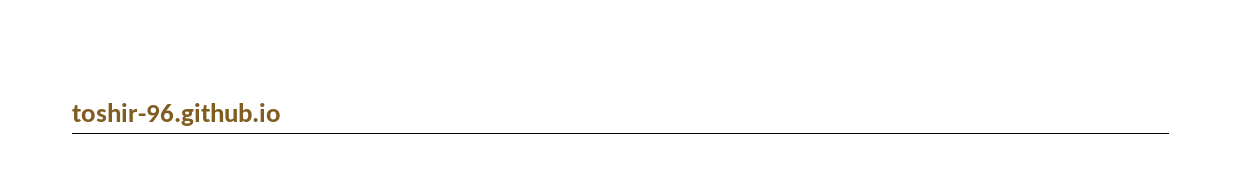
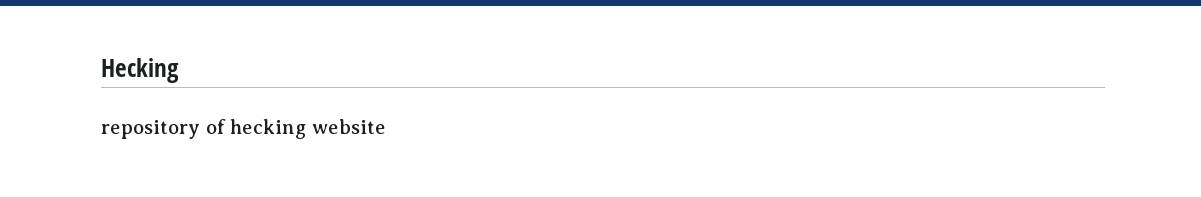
[72,103,281,126] toshir-96.github.io -> [101,58,179,83] [101,119,386,139] Hecking // repository of hecking website

